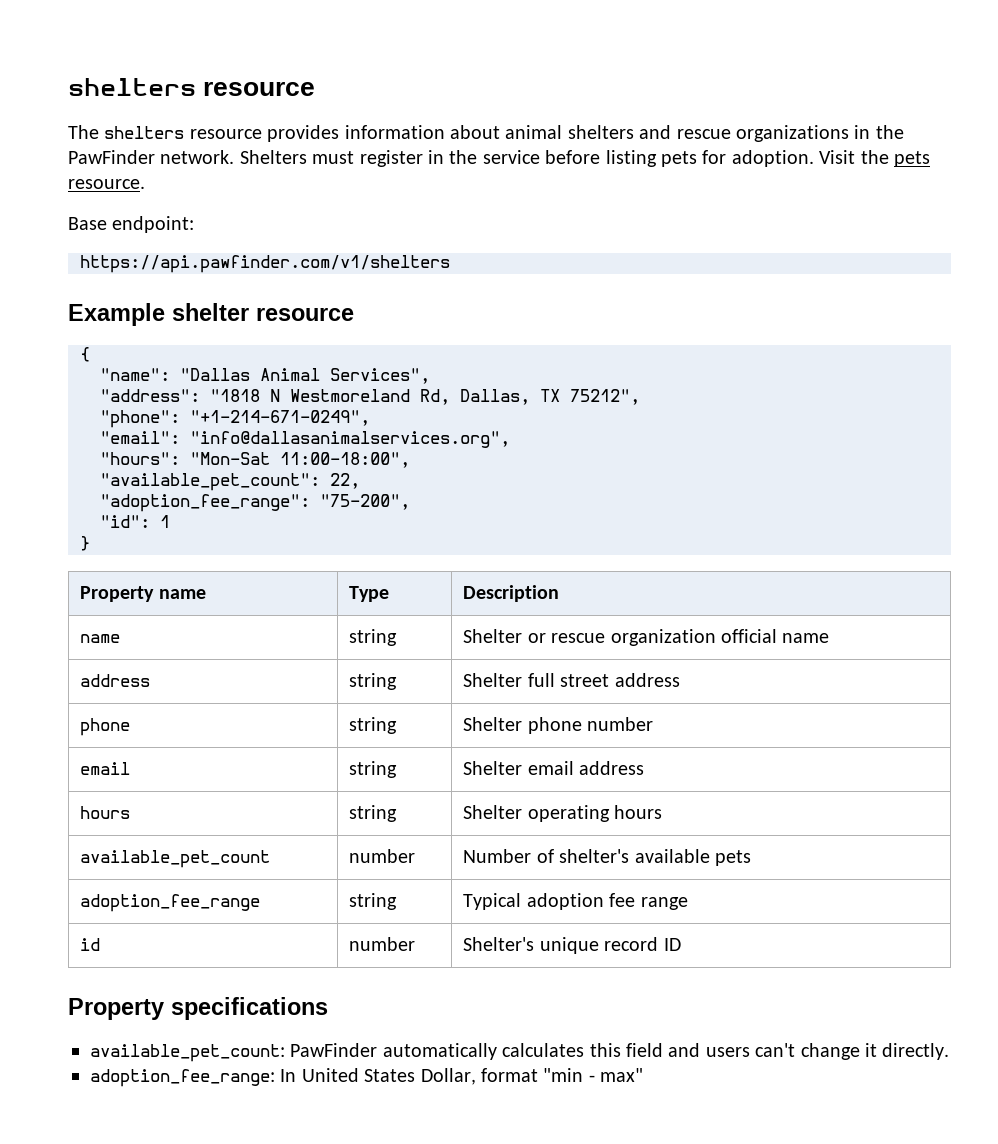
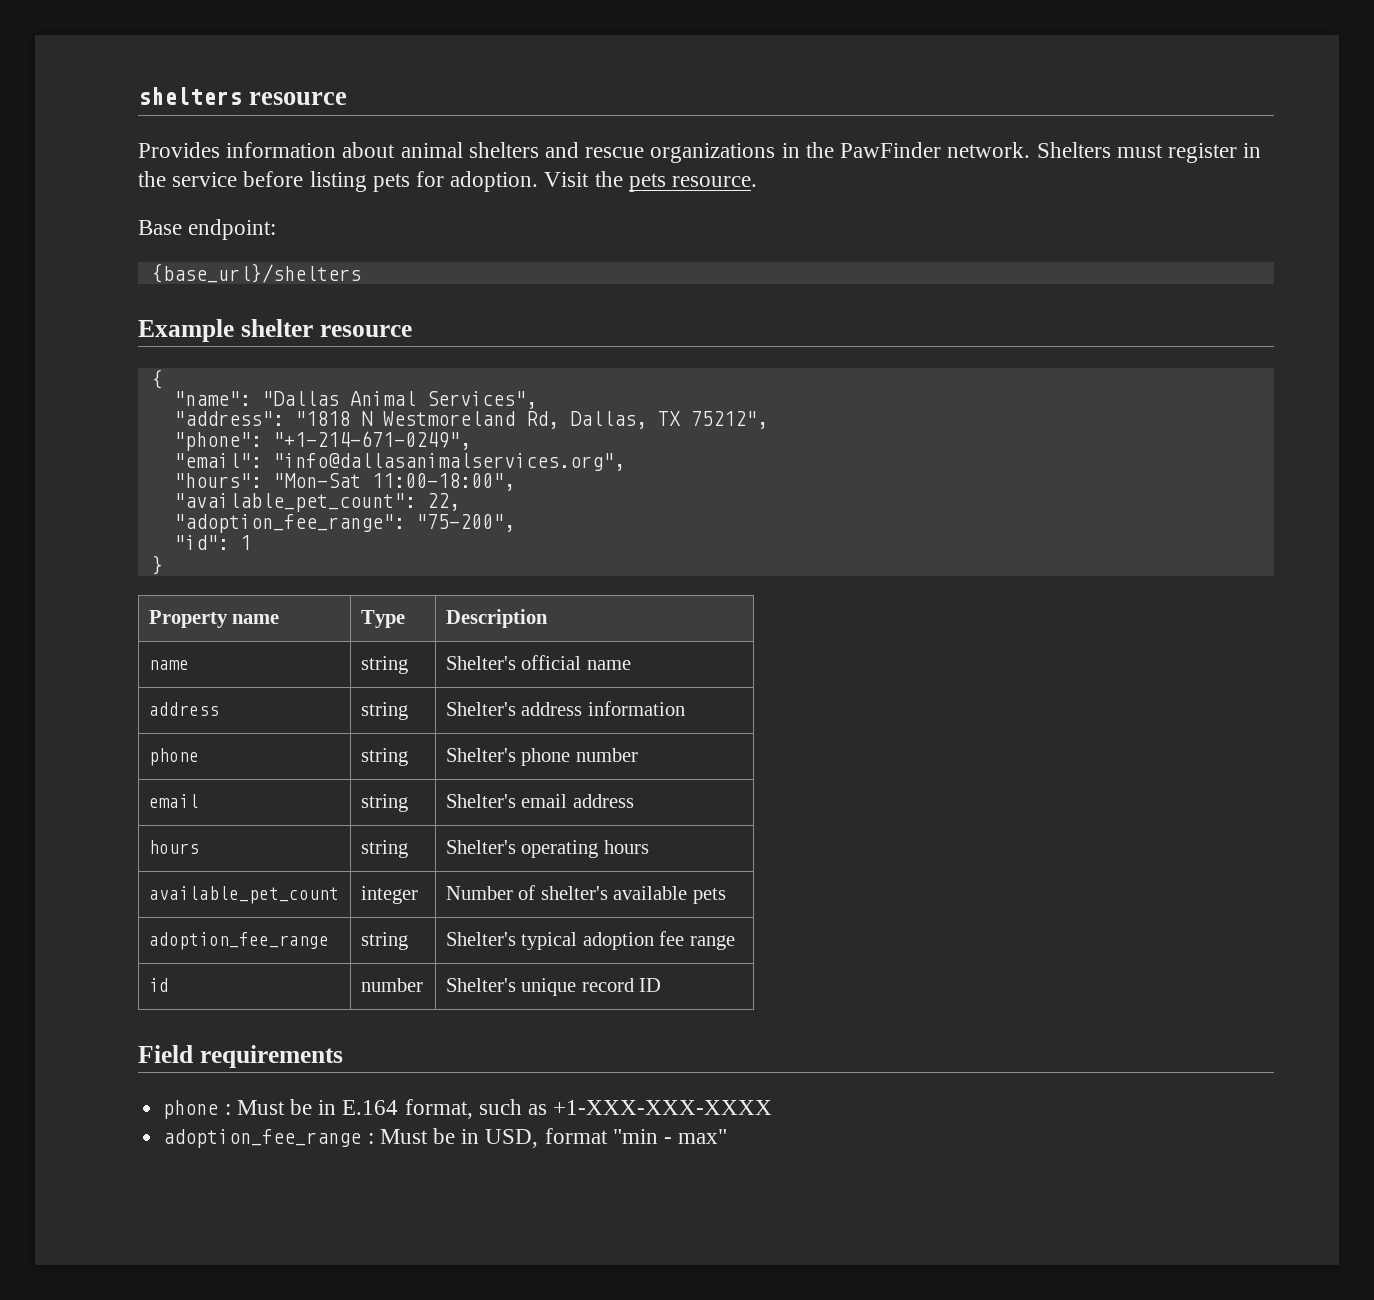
[68,125,340,142] The shelters resource provides -> [138,142,220,158] Provides
[80,255,450,273] https://api.pawfinder.com/v1/shelters -> [151,263,361,283] {base_url}/shelters
[463,629,716,646] Shelter or rescue organization -> [445,656,516,670] Shelter's
[463,673,680,687] Shelter full street address -> [445,701,685,716] Shelter's address information
[463,717,523,731] Shelter -> [445,748,516,762] Shelter's
[463,761,523,775] Shelter -> [445,794,516,808] Shelter's
[463,805,523,819] Shelter -> [445,840,516,854] Shelter's
[349,849,416,863] number -> [360,886,418,904] integer
[463,893,522,910] Typical -> [445,932,578,950] Shelter's typical
[68,997,328,1020] [90,1043,950,1062] [90,1068,476,1087] Property specifications // available_pet_count: PawFinder automatically calculates this field and users can't change it directly. // adoption_fee_range: In United States Dollar, -> [138,1045,343,1068] [163,1099,773,1119] [163,1128,539,1148] Field requirements // phone : Must be in E.164 format, such as +1-XXX-XXX-XXXX // adoption_fee_range : Must be in USD,

